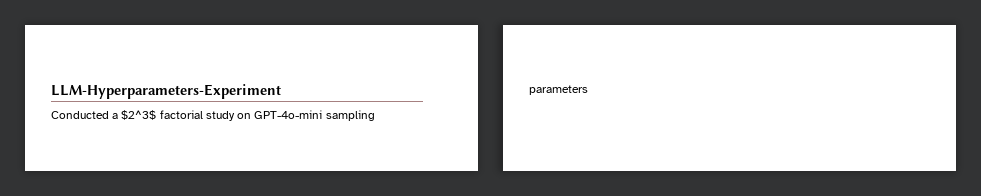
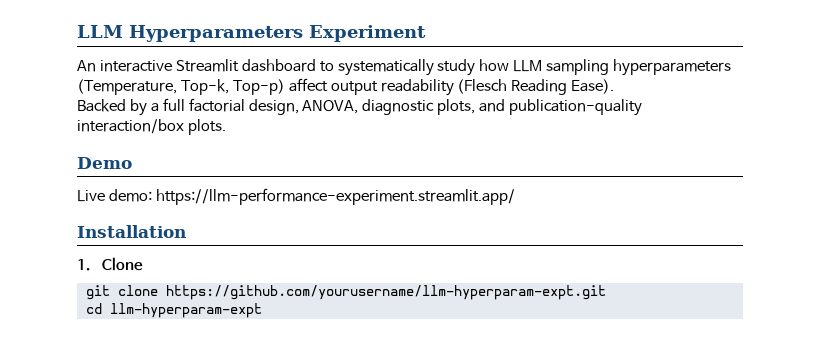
[51,84,281,99] [51,110,375,121] [529,85,588,95] LLM-Hyperparameters-Experiment // Conducted a $2^3$ factorial study on GPT-4o-mini sampling parameters -> [77,25,426,42] [77,59,732,76] [77,78,615,96] [77,98,643,116] [77,119,226,135] [77,157,132,169] [77,188,515,205] [77,225,186,238] [77,257,143,271] [85,285,606,300] [85,303,262,318] LLM Hyperparameters Experiment // An interactive Streamlit dashboard to systematically study how LLM sampling hyperparameters (Temperature, Top-k, Top-p) affect output readability (Flesch Reading Ease). // Backed by a full factorial design, ANOVA, diagnostic plots, and publication-quality interaction/box plots. // Demo // Live demo: https://llm-performance-experiment.streamlit.app/ // Installation // 1. Clone // git clone https://github.com/yourusername/llm-hyperparam-expt.git // cd llm-hyperparam-expt

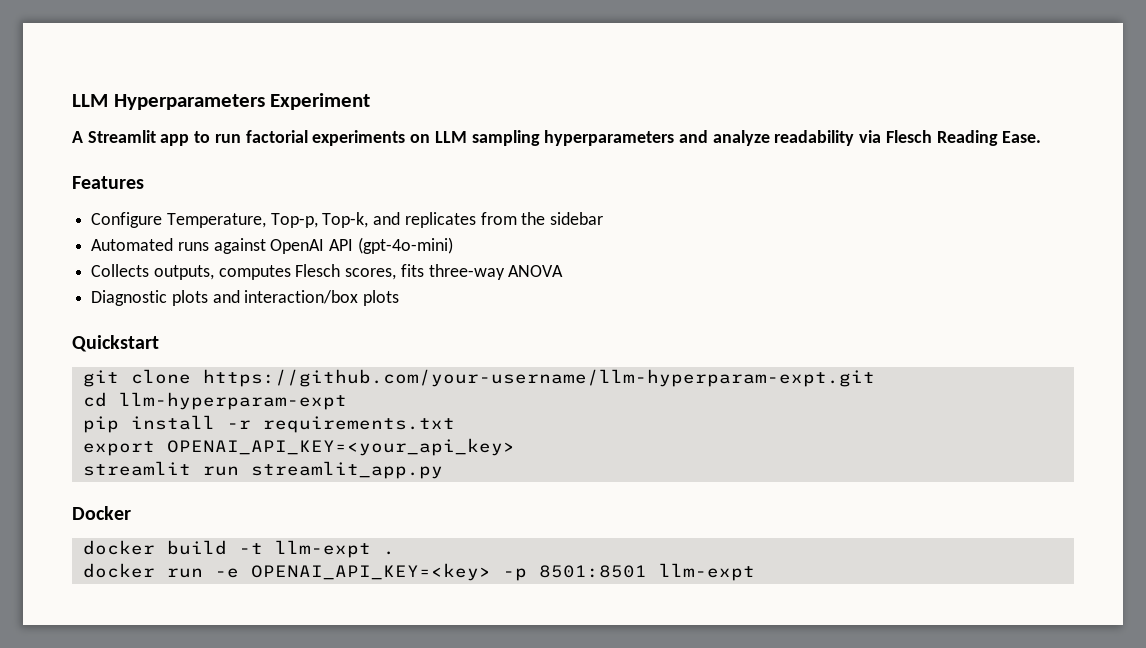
[77,59,732,76] [77,78,615,96] [77,98,643,116] [77,119,226,135] [77,157,132,169] [77,188,515,205] [77,225,186,238] [77,257,143,271] An interactive Streamlit dashboard to systematically study how LLM sampling hyperparameters (Temperature, Top-k, Top-p) affect output readability (Flesch Reading Ease). // Backed by a full factorial design, ANOVA, diagnostic plots, and publication-quality interaction/box plots. // Demo // Live demo: https://llm-performance-experiment.streamlit.app/ // Installation // 1. Clone -> [72,130,1042,146] [72,176,144,189] [91,212,604,228] [91,237,453,254] [91,264,564,280] [91,290,400,306] [72,335,159,352] A Streamlit app to run factorial experiments on LLM sampling hyperparameters and analyze readability via Flesch Reading Ease. // Features // Configure Temperature, Top-p, Top-k, and replicates from the sidebar // Automated runs against OpenAI API (gpt-4o-mini) // Collects outputs, computes Flesch scores, fits three-way ANOVA // Diagnostic plots and interaction/box plots // Quickstart
[165,285,606,300] https://github.com/yourusername/llm-hyperparam-expt.git -> [202,369,875,387] https://github.com/your-username/llm-hyperparam-expt.git
(262, 310) none -> [82,415,455,433] [82,438,515,456] [82,461,443,479] [72,506,131,520] [82,540,395,558] [82,563,755,581] // pip install -r requirements.txt // export OPENAI_API_KEY=<your_api_key> // streamlit run streamlit_app.py // Docker // docker build -t llm-expt . // docker run -e OPENAI_API_KEY=<key> -p 8501:8501 llm-expt

